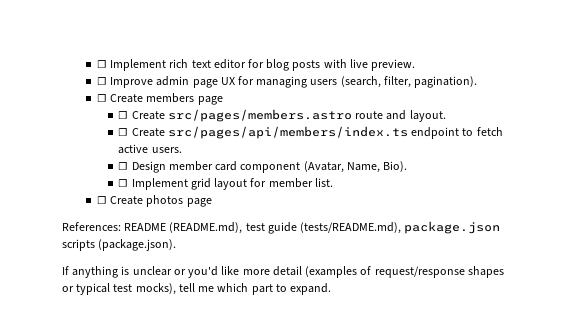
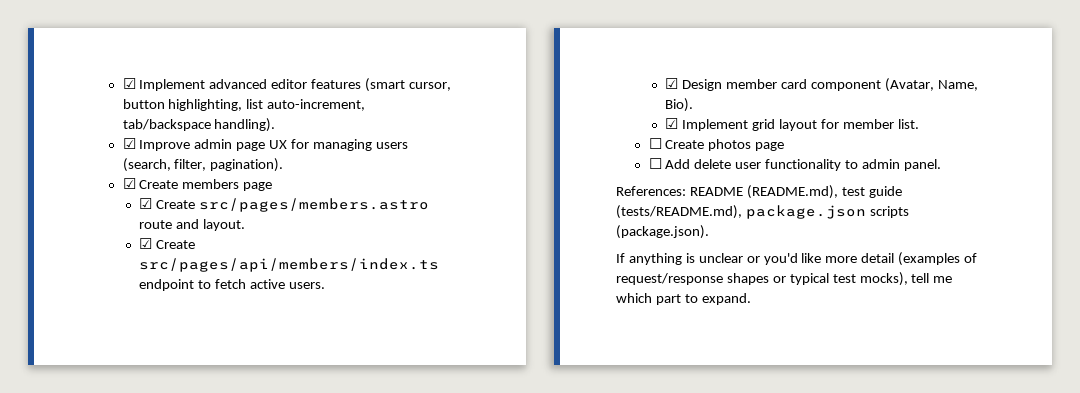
[96,59,416,71] [96,77,107,85] ☐ Implement rich text editor for blog posts with live preview. // ☐ -> [122,78,452,92] [122,99,366,111] [122,118,276,132] [122,138,136,149] ☑ Implement advanced editor features (smart cursor, button highlighting, list auto-increment, tab/backspace handling). // ☑
[96,94,107,102] ☐ -> [122,178,136,189] ☑
[118,111,129,119] ☐ -> [139,198,153,209] ☑
[118,128,129,136] ☐ -> [139,238,153,249] ☑
[118,162,129,170] ☐ -> [665,78,679,89] ☑
[118,179,129,187] ☐ -> [665,118,679,129] ☑
(212, 202) none -> [648,158,941,171] // ☐ Add delete user functionality to admin panel.

